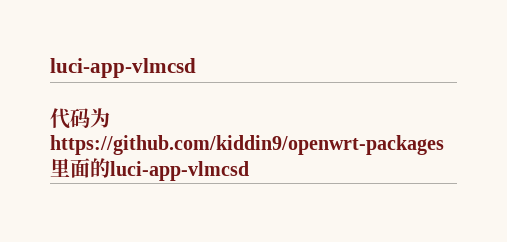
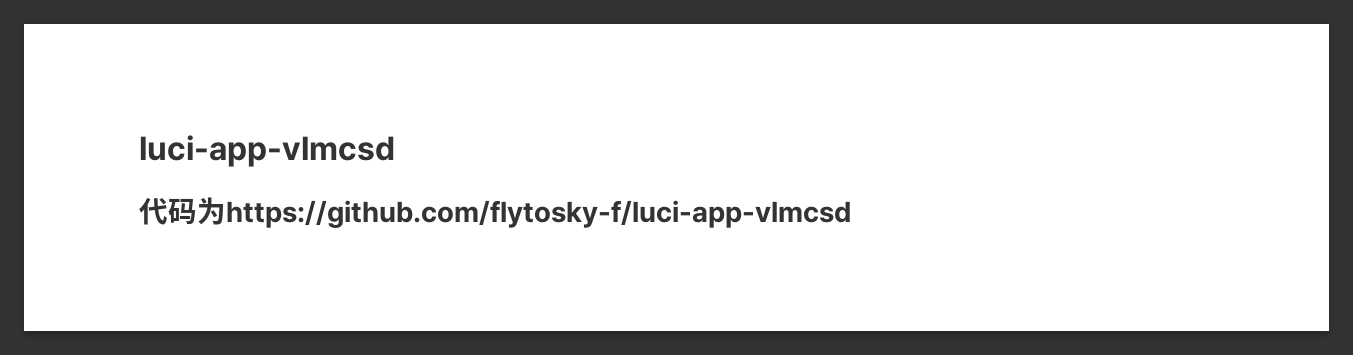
[50,135,444,155] [50,158,249,181] https://github.com/kiddin9/openwrt-packages里面的luci-app-vlmcsd -> [226,200,851,228] https://github.com/flytosky-f/luci-app-vlmcsd

